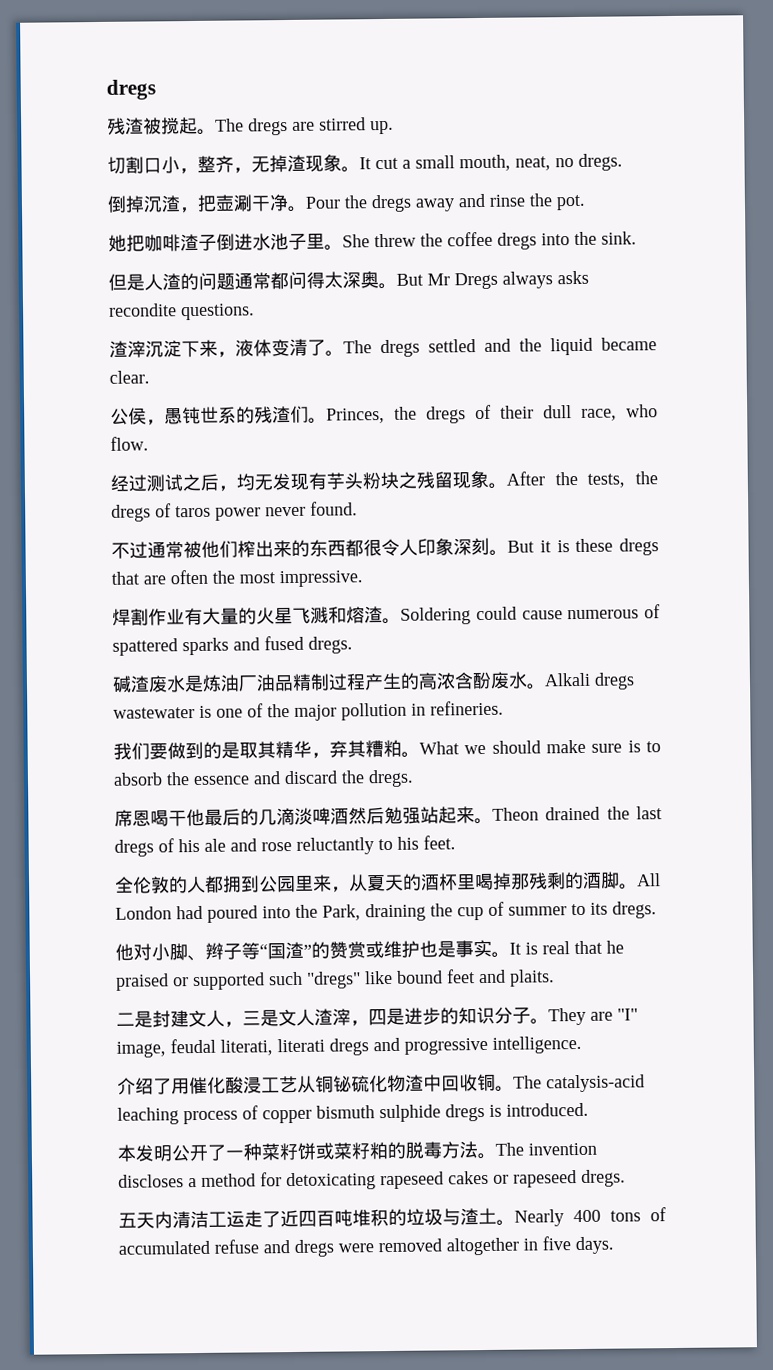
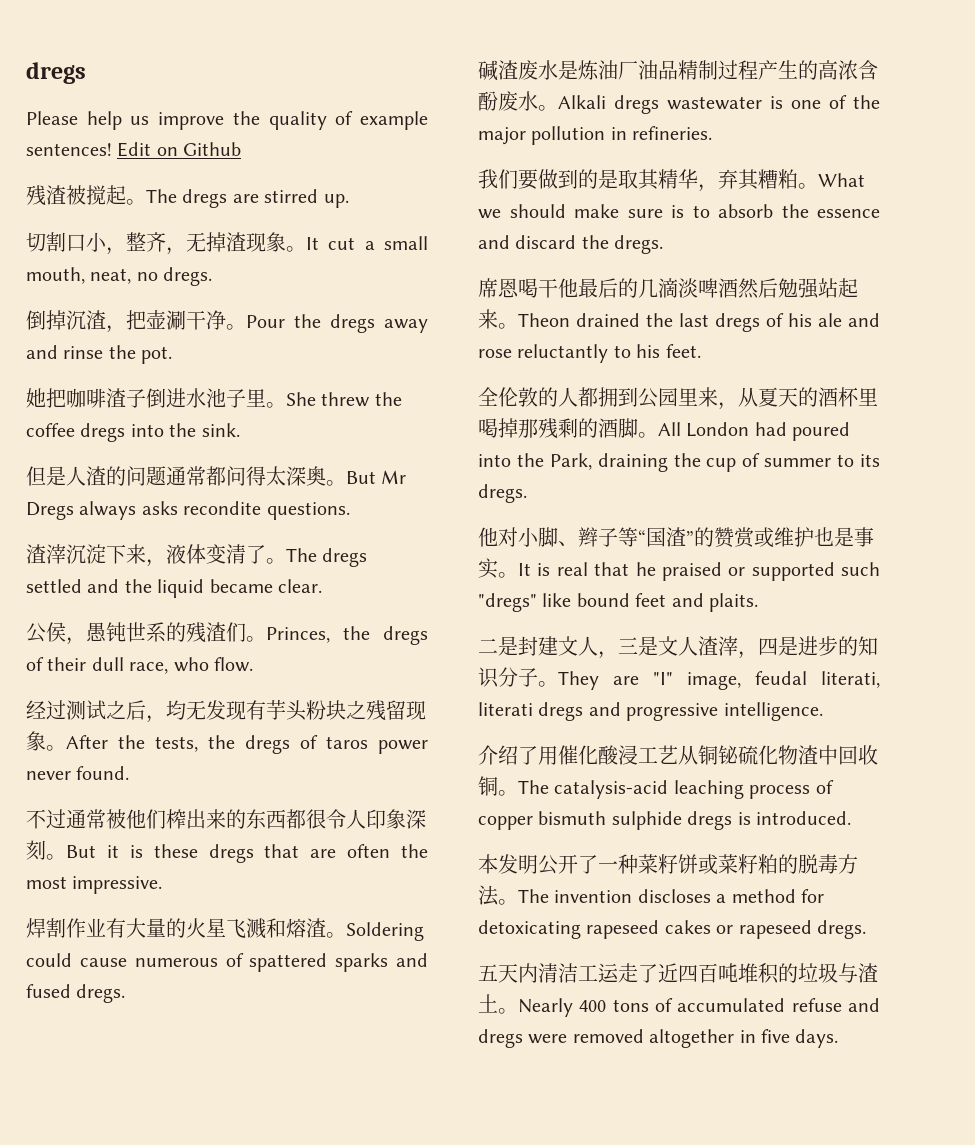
[106,79,156,100] dregs -> [26,62,86,84] [26,111,428,130] [26,142,242,157] dregs // Please help us improve the quality of example sentences! Edit on Github

